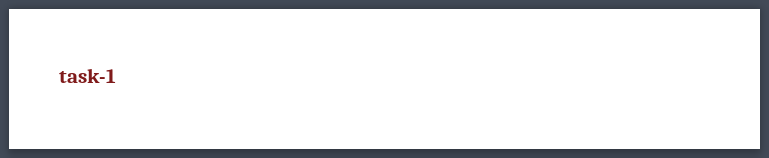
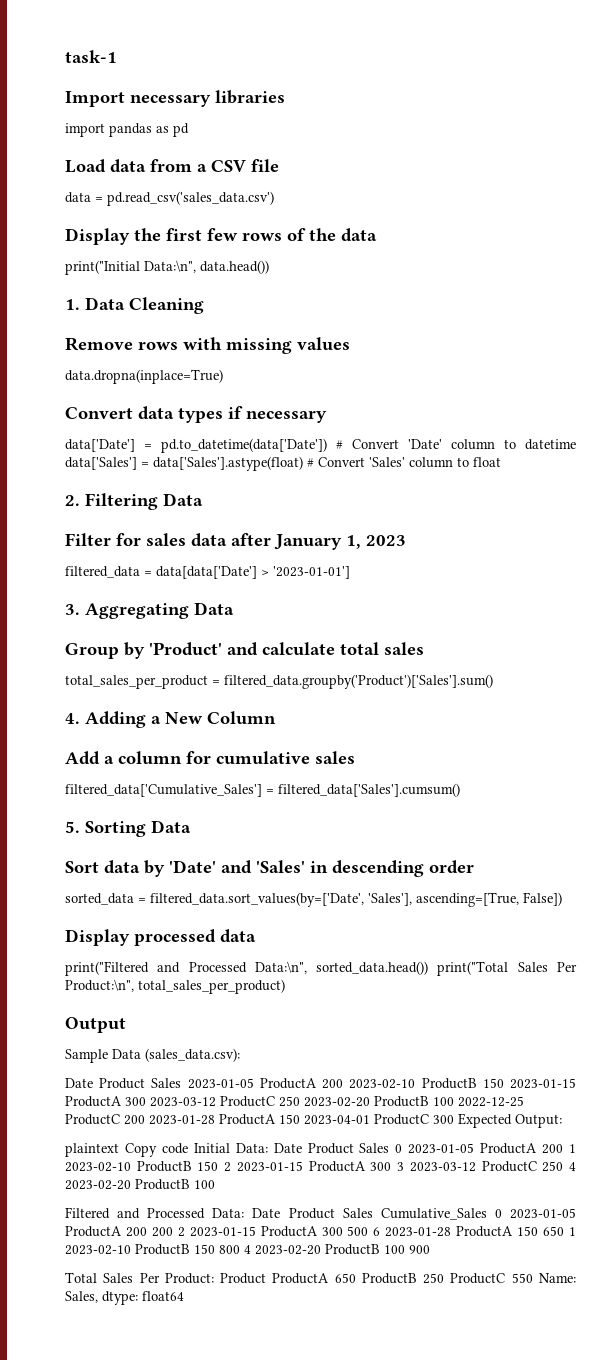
(116, 75) none -> [65,90,285,107] [65,123,189,137] [65,159,279,173] [65,191,274,206] [65,228,377,245] [65,260,269,275] [65,297,204,314] [65,337,350,354] [65,369,223,384] [65,406,327,423] [65,438,576,453] [65,456,501,471] [65,493,203,510] [65,533,406,550] [65,566,350,579] [65,602,234,619] [65,642,424,659] [65,674,493,689] [65,711,276,728] [65,751,355,765] [65,783,460,797] [65,820,191,837] [65,860,474,877] [65,892,562,907] [65,929,256,946] [65,961,577,976] [65,979,285,994] [65,1017,126,1033] [65,1048,240,1063] [65,1078,576,1089] [65,1096,524,1107] [65,1113,562,1128] [65,1143,577,1157] [65,1161,577,1172] [65,1179,215,1190] [65,1207,576,1220] [65,1226,576,1237] [65,1244,430,1255] [65,1272,576,1284] [65,1291,184,1305] // Import necessary libraries // import pandas as pd // Load data from a CSV file // data = pd.read_csv('sales_data.csv') // Display the first few rows of the data // print("Initial Data:\n", data.head()) // 1. Data Cleaning // Remove rows with missing values // data.dropna(inplace=True) // Convert data types if necessary // data['Date'] = pd.to_datetime(data['Date']) # Convert 'Date' column to datetime data['Sales'] = data['Sales'].astype(float) # Convert 'Sales' column to float // 2. Filtering Data // Filter for sales data after January 1, 2023 // filtered_data = data[data['Date'] > '2023-01-01'] // 3. Aggregating Data // Group by 'Product' and calculate total sales // total_sales_per_product = filtered_data.groupby('Product')['Sales'].sum() // 4. Adding a New Column // Add a column for cumulative sales // filtered_data['Cumulative_Sales'] = filtered_data['Sales'].cumsum() // 5. Sorting Data // Sort data by 'Date' and 'Sales' in descending order // sorted_data = filtered_data.sort_values(by=['Date', 'Sales'], ascending=[True, False]) // Display processed data // print("Filtered and Processed Data:\n", sorted_data.head()) print("Total Sales Per Product:\n", total_sales_per_product) // Output // Sample Data (sales_data.csv): // Date Product Sales 2023-01-05 ProductA 200 2023-02-10 ProductB 150 2023-01-15 ProductA 300 2023-03-12 ProductC 250 2023-02-20 ProductB 100 2022-12-25 ProductC 200 2023-01-28 ProductA 150 2023-04-01 ProductC 300 Expected Output: // plaintext Copy code Initial Data: Date Product Sales 0 2023-01-05 ProductA 200 1 2023-02-10 ProductB 150 2 2023-01-15 ProductA 300 3 2023-03-12 ProductC 250 4 2023-02-20 ProductB 100 // Filtered and Processed Data: Date Product Sales Cumulative_Sales 0 2023-01-05 ProductA 200 200 2 2023-01-15 ProductA 300 500 6 2023-01-28 ProductA 150 650 1 2023-02-10 ProductB 150 800 4 2023-02-20 ProductB 100 900 // Total Sales Per Product: Product ProductA 650 ProductB 250 ProductC 550 Name: Sales, dtype: float64

